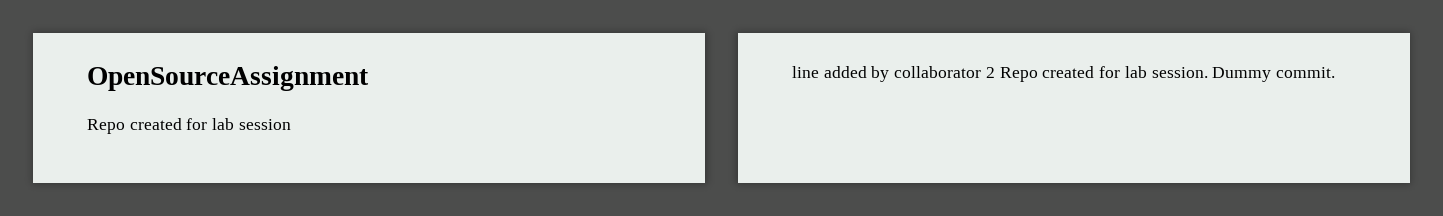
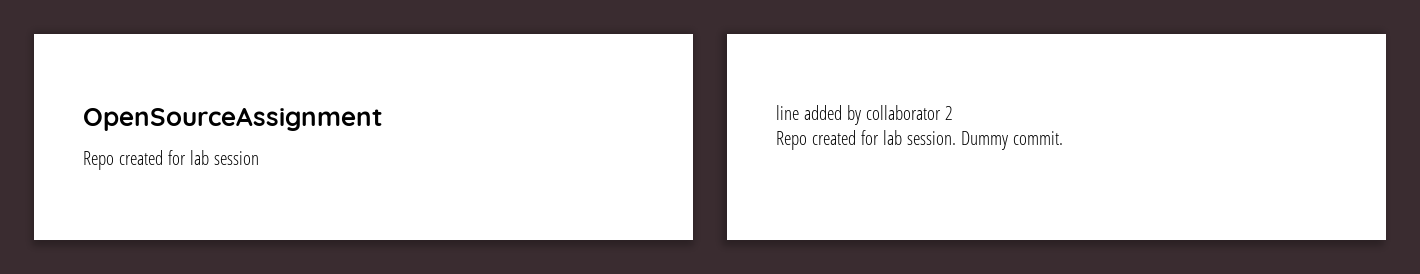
(995, 72) none -> (953, 113) //

